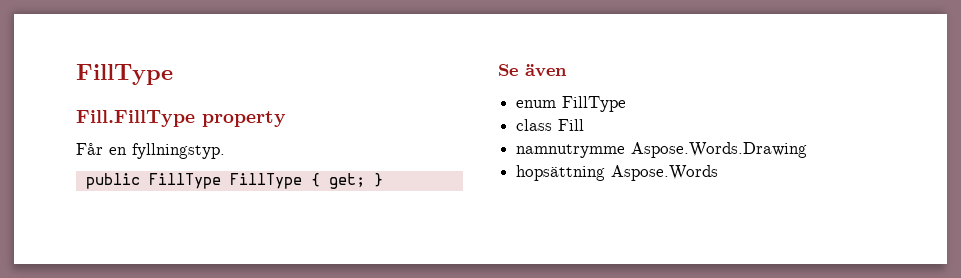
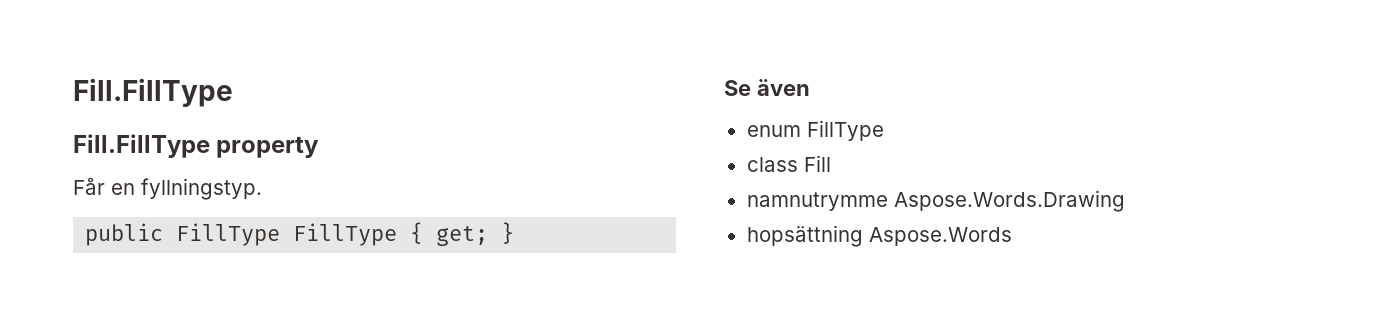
[76,64,173,85] FillType -> [73,78,233,107] Fill.FillType

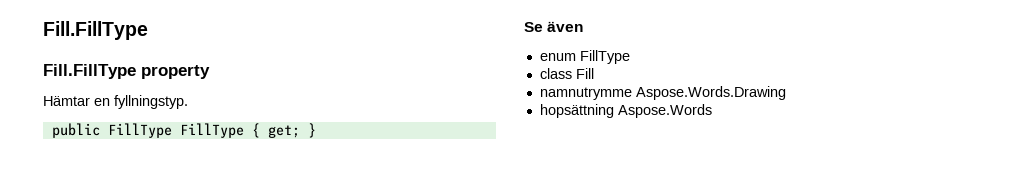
[73,177,105,195] Får -> [43,96,90,106] Hämtar

